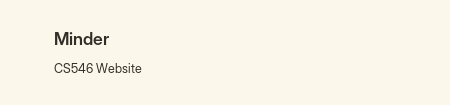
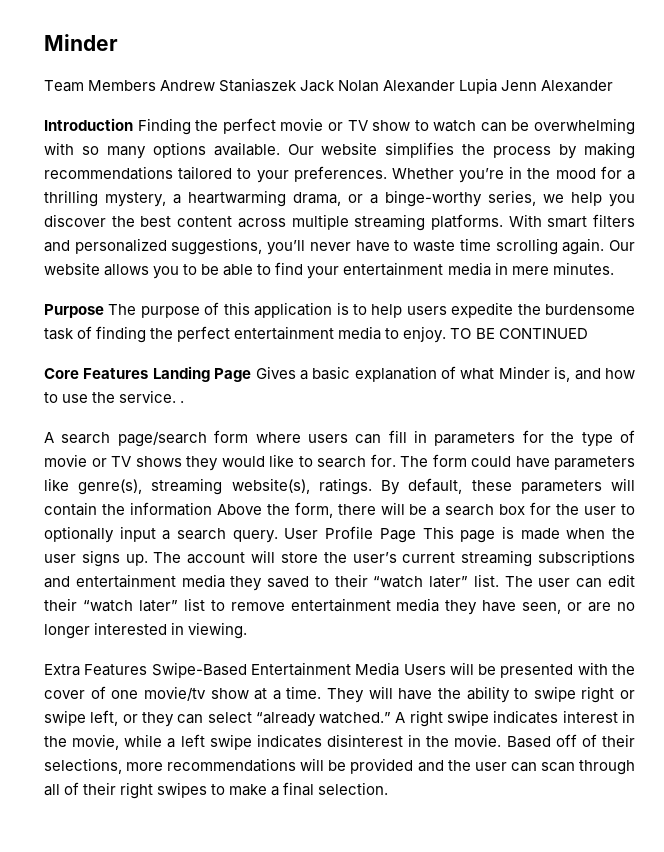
[54,63,143,73] CS546 Website -> [44,78,614,94] [44,118,635,135] [44,142,636,159] [44,166,636,183] [44,190,635,207] [44,214,635,231] [44,238,636,255] [44,262,614,279] [44,302,636,318] [44,326,588,343] [44,366,635,382] [44,390,185,403] [44,430,635,447] [44,454,635,471] [44,478,636,495] [44,502,635,518] [44,526,635,543] [44,550,635,567] [44,574,635,591] [44,598,635,615] [44,622,248,639] [44,662,635,678] [44,686,635,703] [44,710,635,727] [44,734,636,750] [44,758,636,775] [44,782,389,799] Team Members Andrew Staniaszek Jack Nolan Alexander Lupia Jenn Alexander // Introduction Finding the perfect movie or TV show to watch can be overwhelming with so many options available. Our website simplifies the process by making recommendations tailored to your preferences. Whether you’re in the mood for a thrilling mystery, a heartwarming drama, or a binge-worthy series, we help you discover the best content across multiple streaming platforms. With smart filters and personalized suggestions, you’ll never have to waste time scrolling again. Our website allows you to be able to find your entertainment media in mere minutes. // Purpose The purpose of this application is to help users expedite the burdensome task of finding the perfect entertainment media to enjoy. TO BE CONTINUED // Core Features Landing Page Gives a basic explanation of what Minder is, and how to use the service. . // A search page/search form where users can fill in parameters for the type of movie or TV shows they would like to search for. The form could have parameters like genre(s), streaming website(s), ratings. By default, these parameters will contain the information Above the form, there will be a search box for the user to optionally input a search query. User Profile Page This page is made when the user signs up. The account will store the user’s current streaming subscriptions and entertainment media they saved to their “watch later” list. The user can edit their “watch later” list to remove entertainment media they have seen, or are no longer interested in viewing. // Extra Features Swipe-Based Entertainment Media Users will be presented with the cover of one movie/tv show at a time. They will have the ability to swipe right or swipe left, or they can select “already watched.” A right swipe indicates interest in the movie, while a left swipe indicates disinterest in the movie. Based off of their selections, more recommendations will be provided and the user can scan through all of their right swipes to make a final selection.

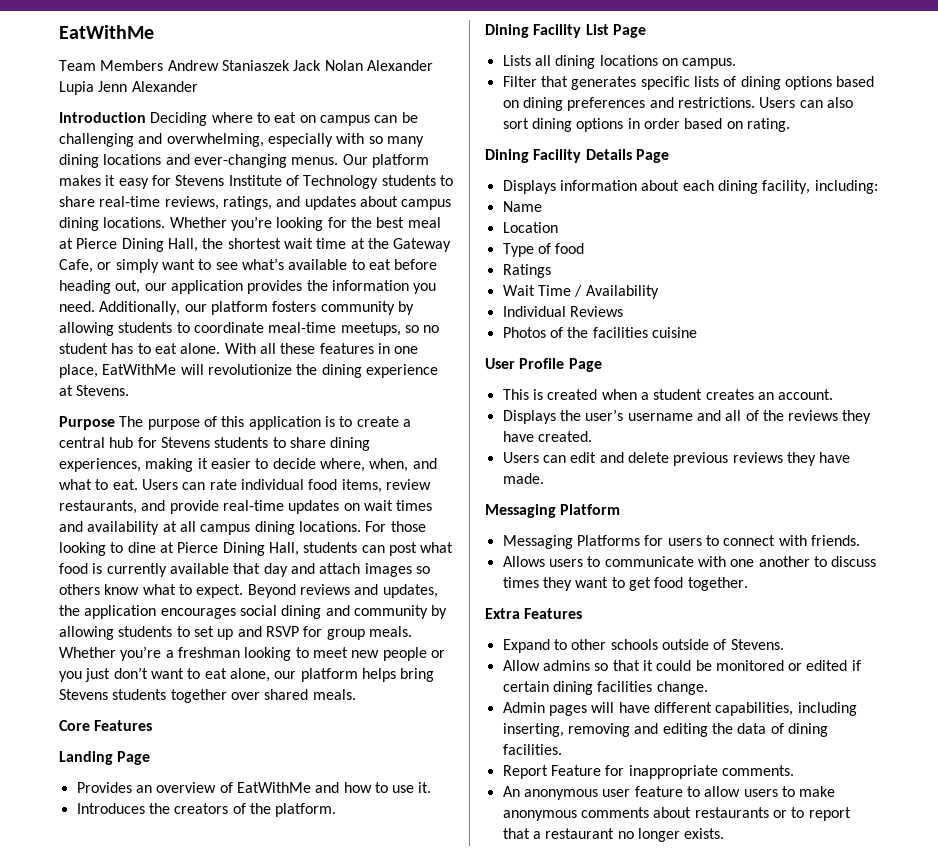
[44,34,118,51] Minder -> [59,25,154,39] EatWithMe
[137,118,635,135] [44,142,636,159] [44,166,636,183] [44,190,635,207] [44,214,635,231] [44,238,636,255] [44,262,614,279] Finding the perfect movie or TV show to watch can be overwhelming with so many options available. Our website simplifies the process by making recommendations tailored to your preferences. Whether you’re in the mood for a thrilling mystery, a heartwarming drama, or a binge-worthy series, we help you discover the best content across multiple streaming platforms. With smart filters and personalized suggestions, you’ll never have to waste time scrolling again. Our website allows you to be able to find your entertainment media in mere minutes. -> [150,112,418,126] [59,133,424,147] [59,154,429,168] [59,175,453,189] [59,196,452,210] [59,216,441,231] [59,238,452,252] [59,258,438,273] [59,280,437,294] [59,301,414,315] [59,322,440,336] [59,343,419,354] [59,364,438,378] [59,385,130,396] Deciding where to eat on campus can be challenging and overwhelming, especially with so many dining locations and ever-changing menus. Our platform makes it easy for Stevens Institute of Technology students to share real-time reviews, ratings, and updates about campus dining locations. Whether you’re looking for the best meal at Pierce Dining Hall, the shortest wait time at the Gateway Cafe, or simply want to see what’s available to eat before heading out, our application provides the information you need. Additionally, our platform fosters community by allowing students to coordinate meal-time meetups, so no student has to eat alone. With all these features in one place, EatWithMe will revolutionize the dining experience at Stevens.
[371,302,636,318] [44,326,588,343] help users expedite the burdensome task of finding the perfect entertainment media to enjoy. TO BE CONTINUED -> [356,416,411,427] [59,437,371,451] [59,458,437,472] [59,479,431,493] [59,500,433,514] [59,521,426,535] [59,542,454,556] [59,563,430,577] [59,584,438,598] [59,605,448,619] [59,626,412,640] [59,646,445,661] [59,667,435,682] [59,689,356,703] create a central hub for Stevens students to share dining experiences, making it easier to decide where, when, and what to eat. Users can rate individual food items, review restaurants, and provide real-time updates on wait times and availability at all campus dining locations. For those looking to dine at Pierce Dining Hall, students can post what food is currently available that day and attach images so others know what to expect. Beyond reviews and updates, the application encourages social dining and community by allowing students to set up and RSVP for group meals. Whether you’re a freshman looking to meet new people or you just don’t want to eat alone, our platform helps bring Stevens students together over shared meals.
(149, 373) none -> (153, 725) //
[255,366,635,382] [44,390,185,403] [44,430,635,447] [44,454,635,471] [44,478,636,495] [44,502,635,518] [44,526,635,543] [44,550,635,567] [44,574,635,591] [44,598,635,615] [44,622,248,639] [44,662,635,678] [44,686,635,703] [44,710,635,727] [44,734,636,750] [44,758,636,775] [44,782,389,799] Gives a basic explanation of what Minder is, and how to use the service. . // A search page/search form where users can fill in parameters for the type of movie or TV shows they would like to search for. The form could have parameters like genre(s), streaming website(s), ratings. By default, these parameters will contain the information Above the form, there will be a search box for the user to optionally input a search query. User Profile Page This page is made when the user signs up. The account will store the user’s current streaming subscriptions and entertainment media they saved to their “watch later” list. The user can edit their “watch later” list to remove entertainment media they have seen, or are no longer interested in viewing. // Extra Features Swipe-Based Entertainment Media Users will be presented with the cover of one movie/tv show at a time. They will have the ability to swipe right or swipe left, or they can select “already watched.” A right swipe indicates interest in the movie, while a left swipe indicates disinterest in the movie. Based off of their selections, more recommendations will be provided and the user can scan through all of their right swipes to make a final selection. -> [76,782,432,793] [76,803,337,817] [485,24,646,38] [502,55,737,69] [502,76,875,90] [502,97,853,111] [502,118,790,132] [485,149,669,163] [502,180,878,194] [502,201,542,212] [502,222,558,233] [502,243,585,257] [502,264,551,278] [502,285,659,299] [502,306,623,317] [502,327,697,338] [485,358,602,372] [502,389,834,400] [502,409,872,424] [502,431,592,442] [502,452,851,466] [502,473,544,484] [485,504,621,518] [502,535,860,549] [502,556,877,567] [502,577,748,591] [485,608,583,619] [502,639,784,653] [502,660,861,671] [502,681,708,695] [502,702,857,716] [502,723,828,737] [502,744,562,755] [502,765,794,779] [502,786,836,800] [502,807,851,821] [502,828,725,842] // Provides an overview of EatWithMe and how to use it. // Introduces the creators of the platform. // Dining Facility List Page // Lists all dining locations on campus. // Filter that generates specific lists of dining options based on dining preferences and restrictions. Users can also sort dining options in order based on rating. // Dining Facility Details Page // Displays information about each dining facility, including: // Name // Location // Type of food // Ratings // Wait Time / Availability // Individual Reviews // Photos of the facilities cuisine // User Profile Page // This is created when a student creates an account. // Displays the user’s username and all of the reviews they have created. // Users can edit and delete previous reviews they have made. // Messaging Platform // Messaging Platforms for users to connect with friends. // Allows users to communicate with one another to discuss times they want to get food together. // Extra Features // Expand to other schools outside of Stevens. // Allow admins so that it could be monitored or edited if certain dining facilities change. // Admin pages will have different capabilities, including inserting, removing and editing the data of dining facilities. // Report Feature for inappropriate comments. // An anonymous user feature to allow users to make anonymous comments about restaurants or to report that a restaurant no longer exists.

